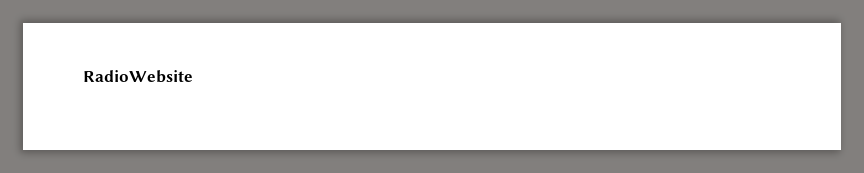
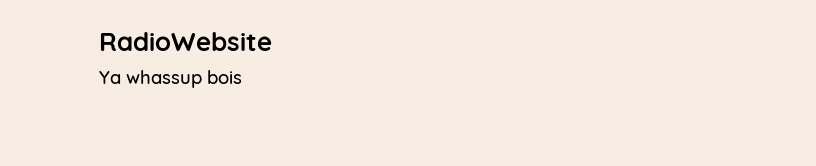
(193, 76) none -> [99,70,242,88] // Ya whassup bois

